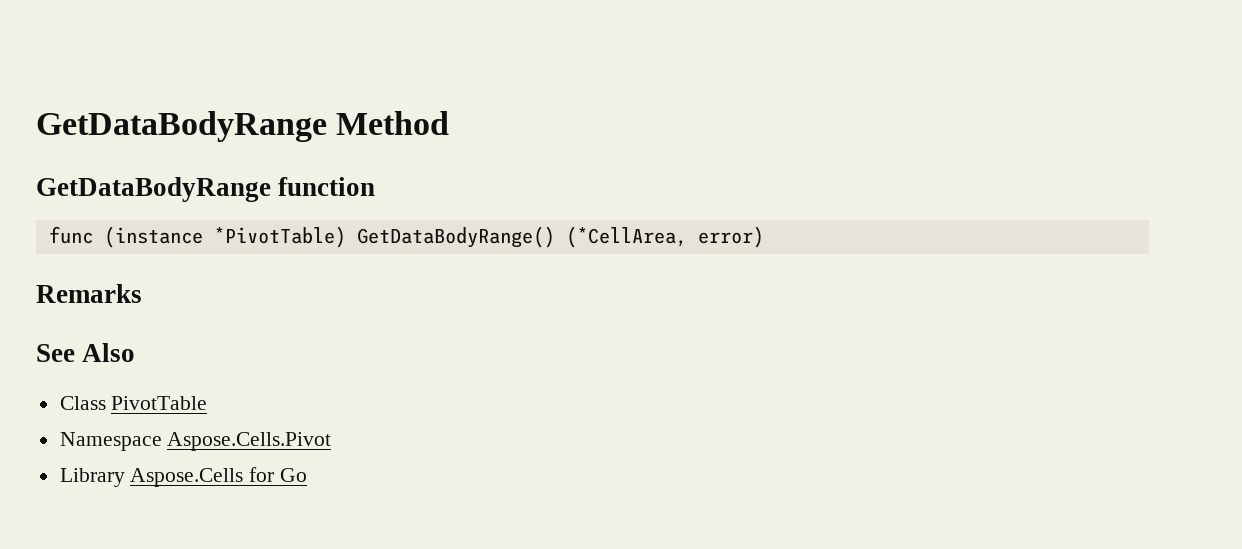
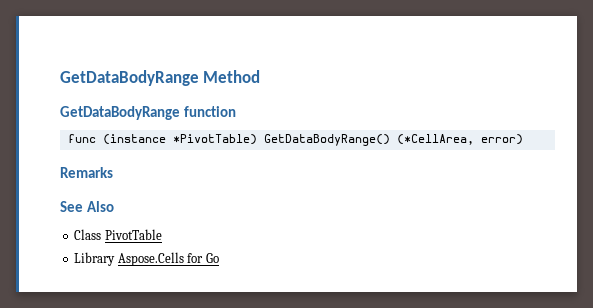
[59,432,332,451] // Namespace Aspose.Cells.Pivot -> (162, 234) none

